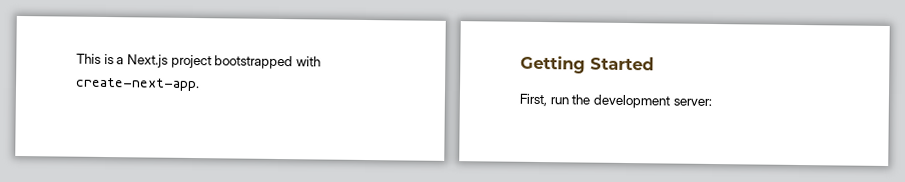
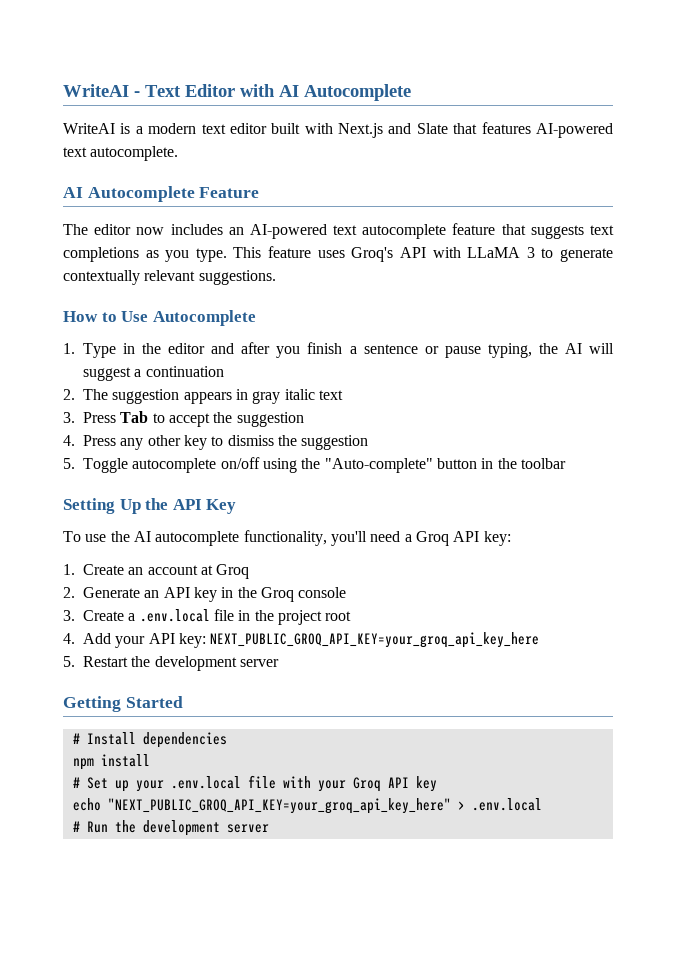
[76,53,321,70] [75,77,200,92] [520,55,654,74] [519,93,712,109] This is a Next.js project bootstrapped with create-next-app. // Getting Started // First, run the development server: -> [63,84,411,101] [63,122,613,138] [63,146,179,161] [63,186,260,202] [63,223,614,239] [63,246,614,262] [63,270,276,285] [63,310,256,326] [63,342,614,358] [83,366,224,381] [63,389,343,404] [63,411,304,427] [63,435,369,450] [63,457,566,473] [63,498,237,514] [63,530,511,546] [63,564,250,579] [63,587,347,602] [63,609,352,625] [63,632,540,648] [63,656,279,671] [63,696,183,712] [72,732,227,748] [72,754,150,770] [72,775,437,792] [72,798,542,814] [72,820,269,836] WriteAI - Text Editor with AI Autocomplete // WriteAI is a modern text editor built with Next.js and Slate that features AI-powered text autocomplete. // AI Autocomplete Feature // The editor now includes an AI-powered text autocomplete feature that suggests text completions as you type. This feature uses Groq's API with LLaMA 3 to generate contextually relevant suggestions. // How to Use Autocomplete // 1. Type in the editor and after you finish a sentence or pause typing, the AI will suggest a continuation // 2. The suggestion appears in gray italic text // 3. Press Tab to accept the suggestion // 4. Press any other key to dismiss the suggestion // 5. Toggle autocomplete on/off using the "Auto-complete" button in the toolbar // Setting Up the API Key // To use the AI autocomplete functionality, you'll need a Groq API key: // 1. Create an account at Groq // 2. Generate an API key in the Groq console // 3. Create a .env.local file in the project root // 4. Add your API key: NEXT_PUBLIC_GROQ_API_KEY=your_groq_api_key_here // 5. Restart the development server // Getting Started // # Install dependencies // npm install // # Set up your .env.local file with your Groq API key // echo "NEXT_PUBLIC_GROQ_API_KEY=your_groq_api_key_here" > .env.local // # Run the development server

